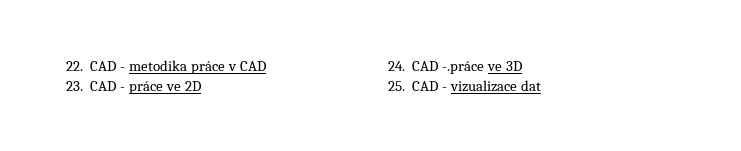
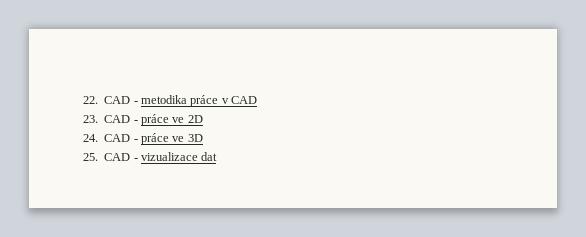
[442,61,485,74] -.práce -> [133,133,169,145] - práce

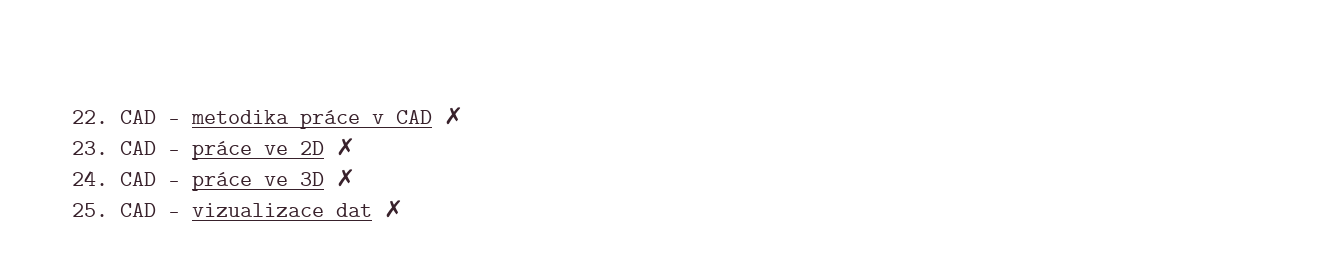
(258, 100) none -> [443,107,463,125] ✗
(203, 119) none -> [335,138,355,156] ✗
(203, 138) none -> [335,169,355,187] ✗
(218, 156) none -> [383,200,403,218] ✗

